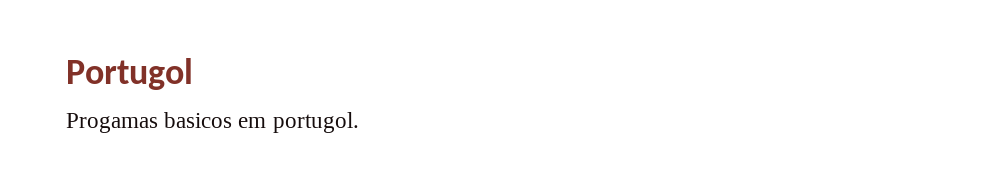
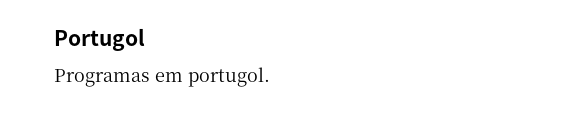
[66,112,233,133] Progamas basicos -> [54,69,150,87] Programas

